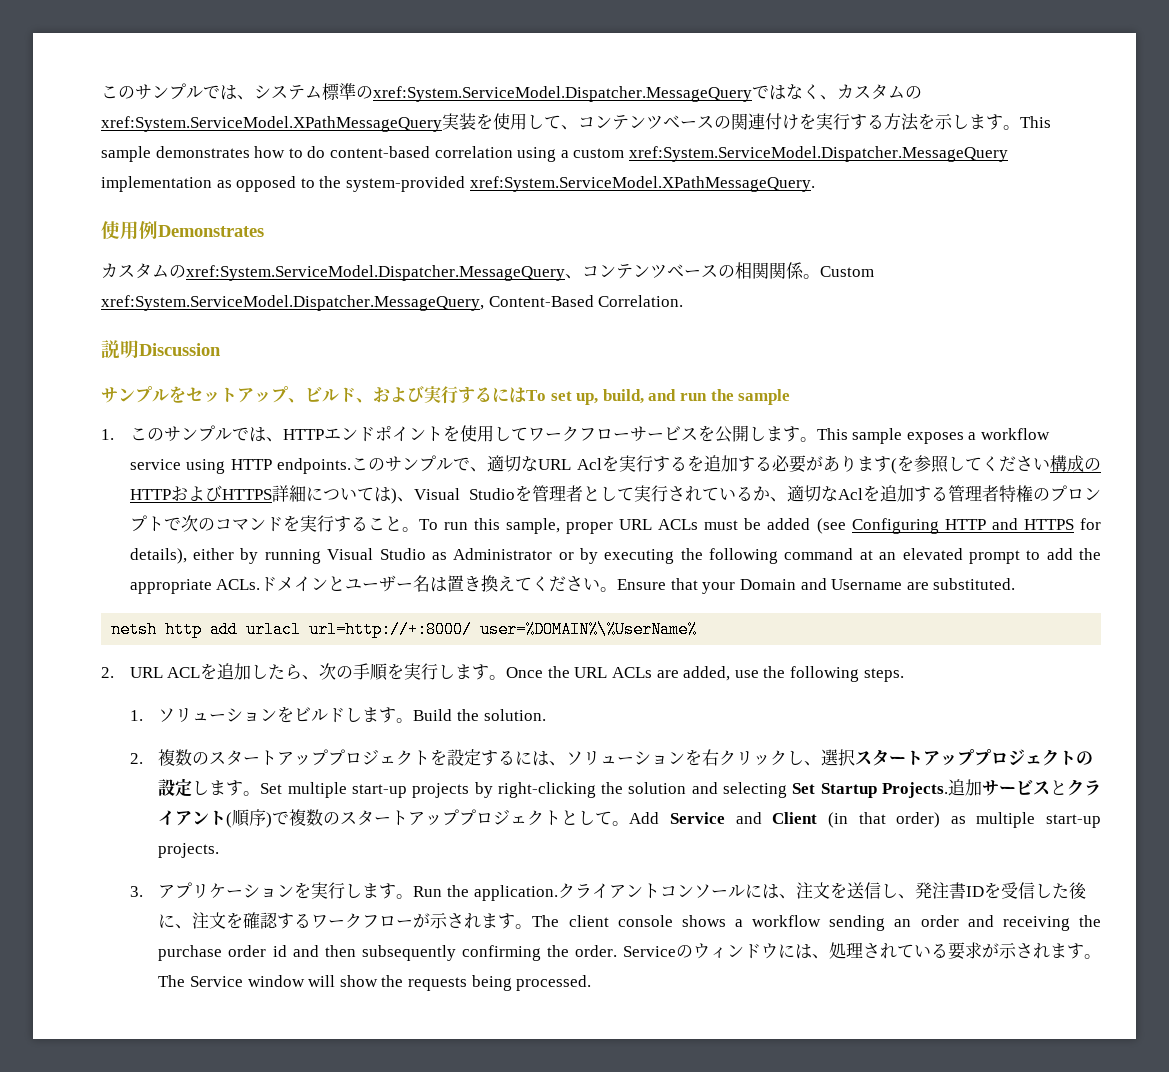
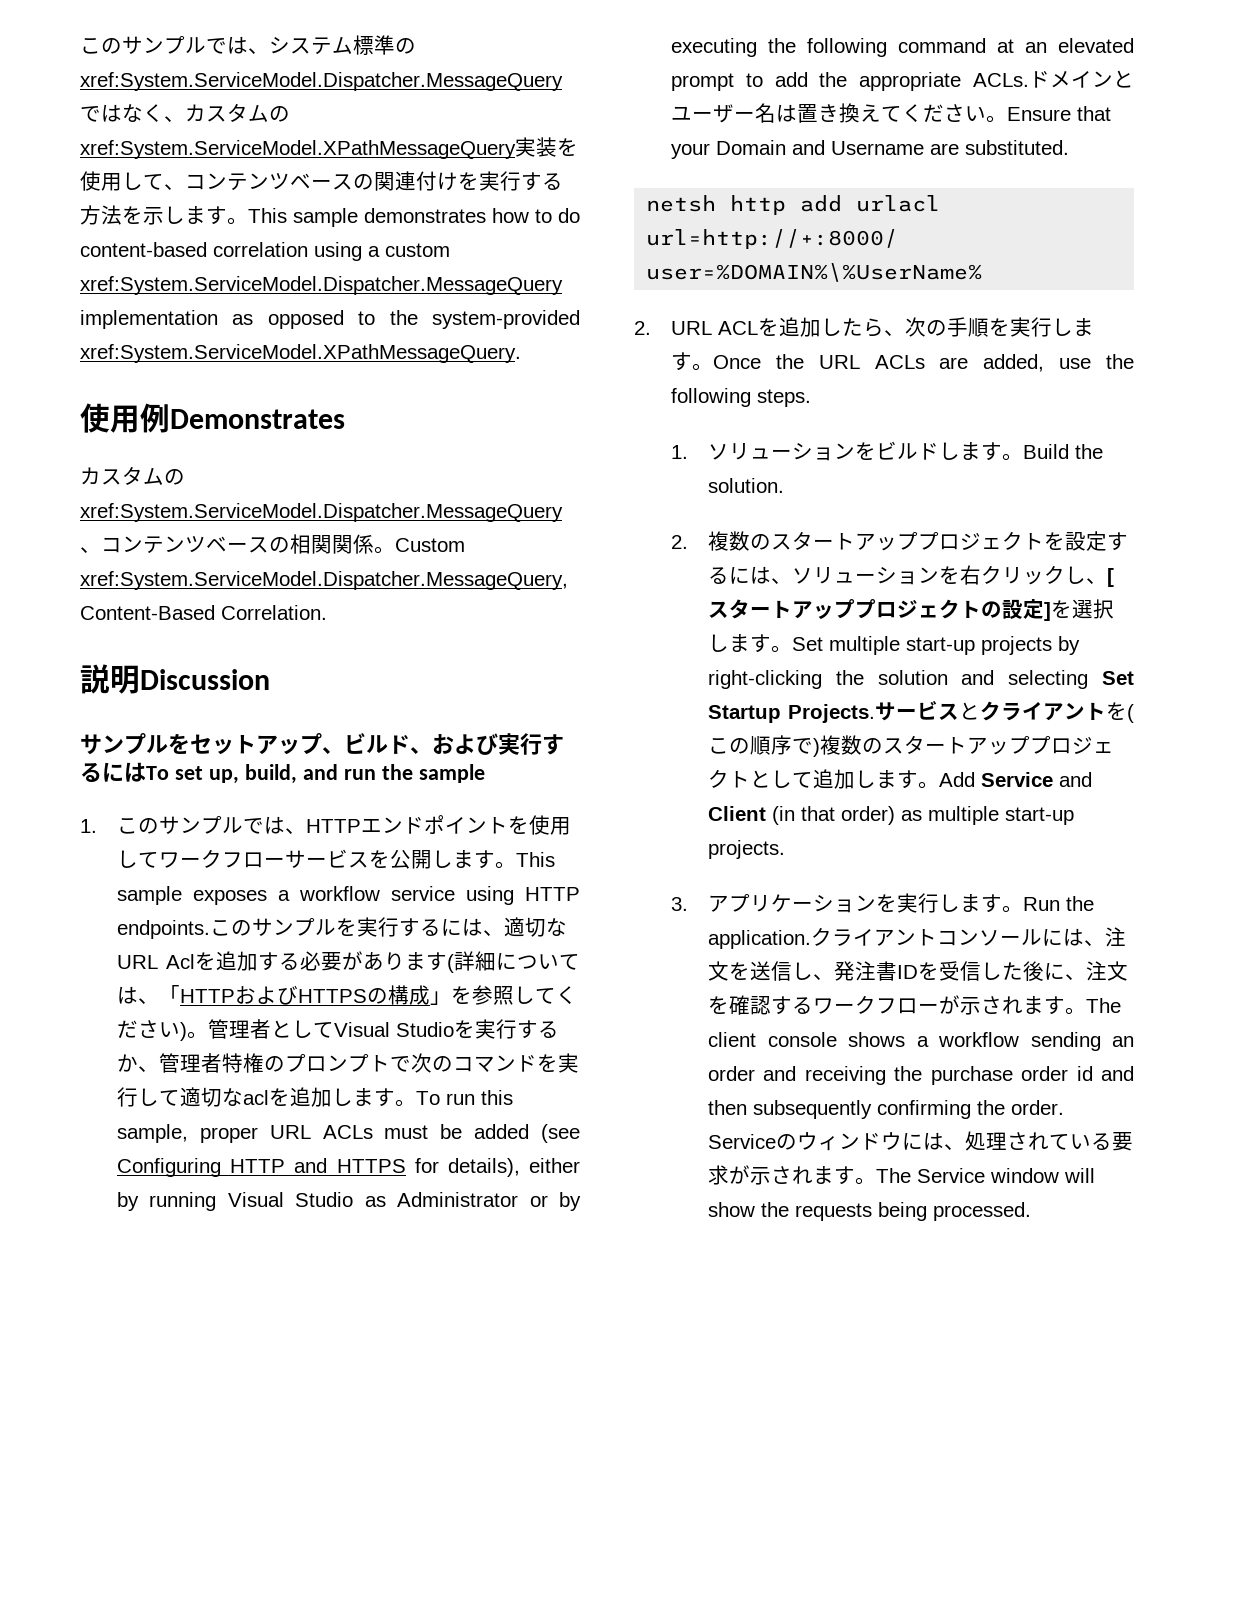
[453,457,471,471] で -> [336,917,484,937] を実行するには
[619,455,704,472] 実行するを -> (216, 961) none
(897, 466) none -> [454,951,580,971] [117,985,452,1005] 詳細については、「HTTPおよびHTTPSの構成」
[1050,455,1101,472] [129,485,948,504] 構成のHTTPおよびHTTPS詳細については)、Visual Studioを管理者として実行されているか、適切なAclを追加する -> [180,1019,560,1041] [117,1054,160,1072] )。管理者としてVisual Studioを実行するか、
[333,516,402,532] すること -> [138,1087,396,1107] して適切なaclを追加します
[821,749,856,766] 選択 -> [1107,568,1115,587] [
(193, 787) none -> [1044,599,1115,621] ]を選択
[947,779,982,796] 追加 -> (875, 713) none
[226,809,290,828] (順序)で -> [1106,702,1134,723] [708,735,821,757] を(この順序で)
(613, 818) none -> [813,769,919,789] 追加します

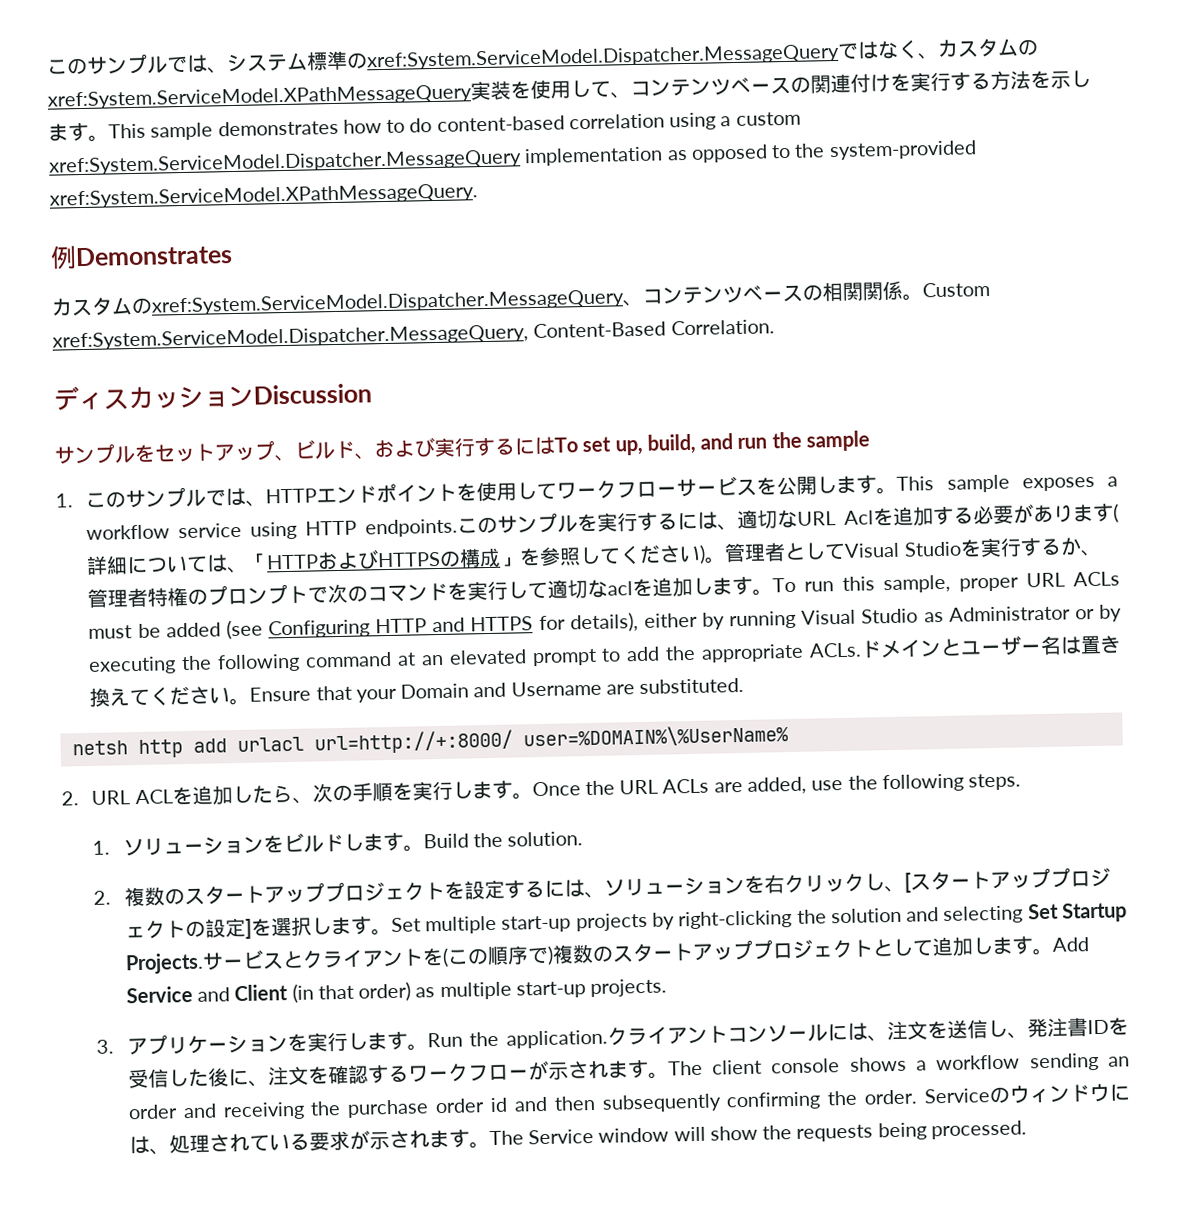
[80,403,140,433] 使用 -> (478, 196) none
[80,664,140,694] 説明 -> [53,385,254,411] ディスカッション

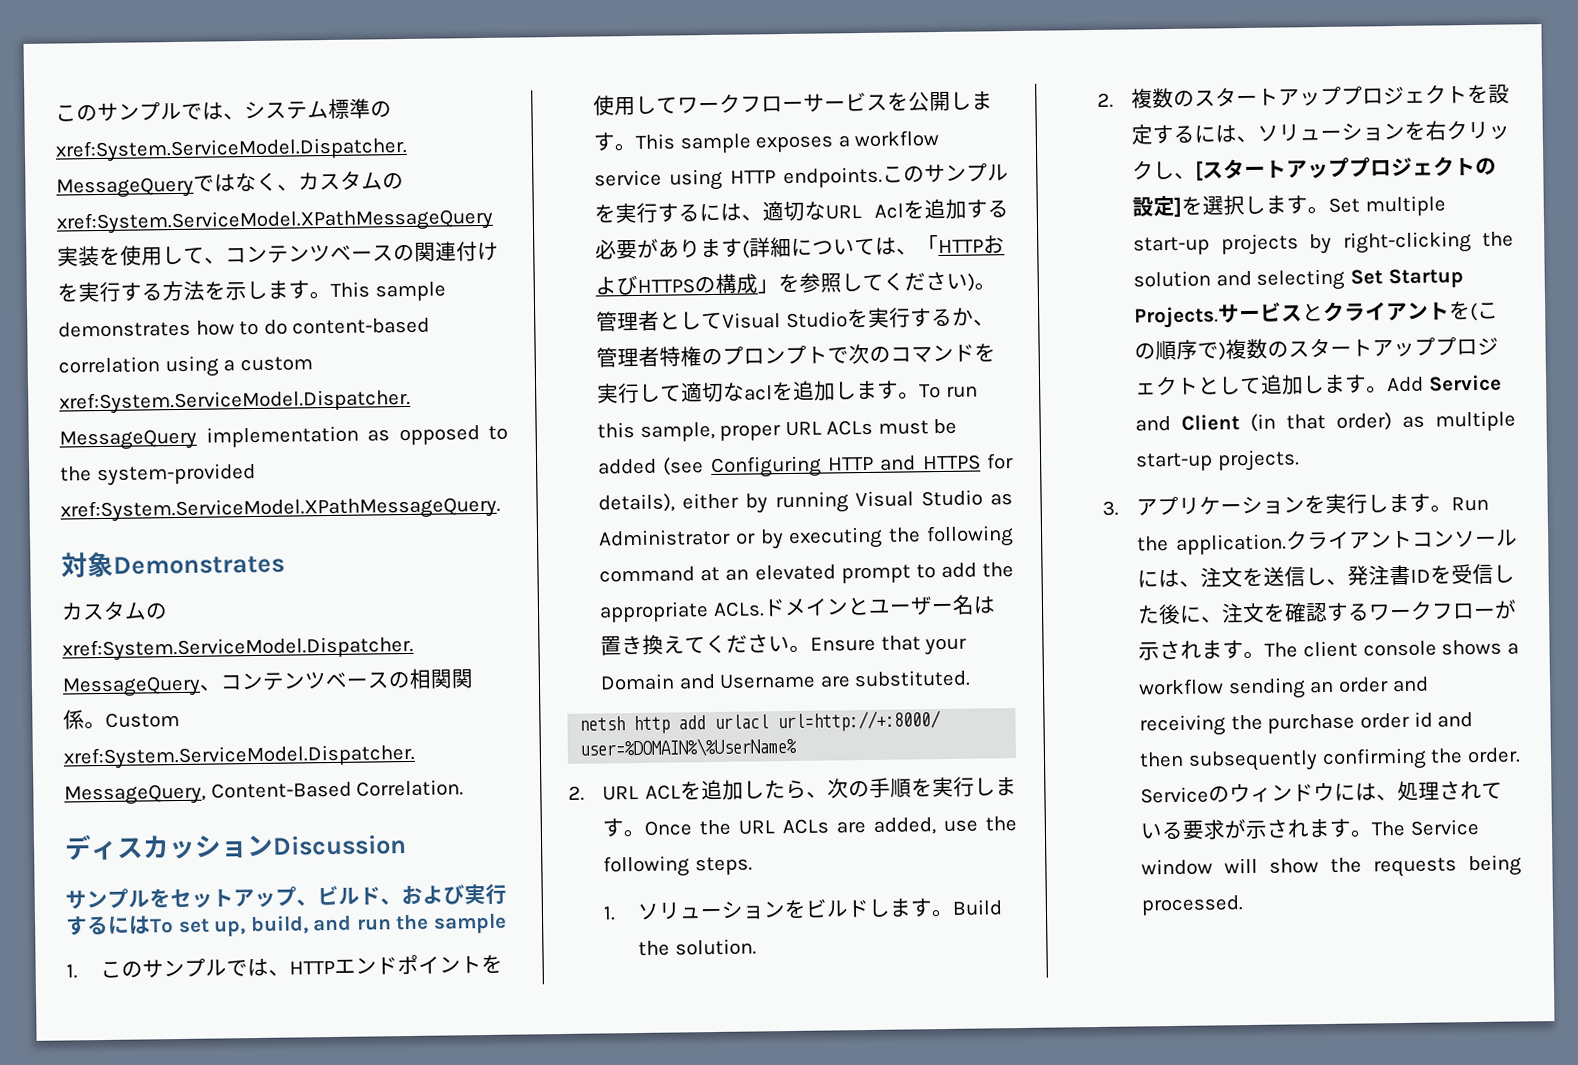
[50,245,77,270] 例 -> [61,551,114,578] 対象

